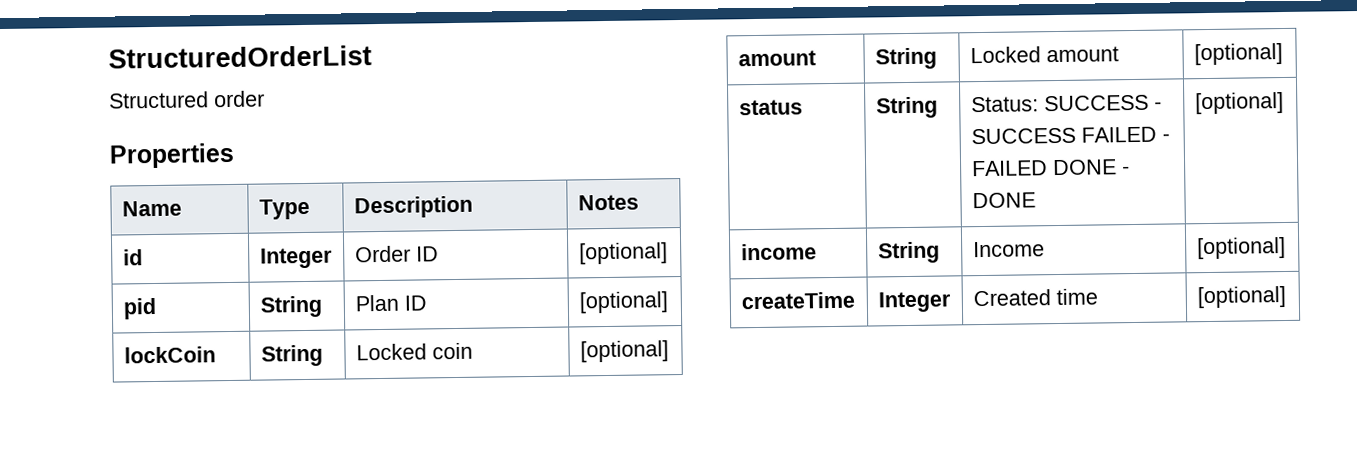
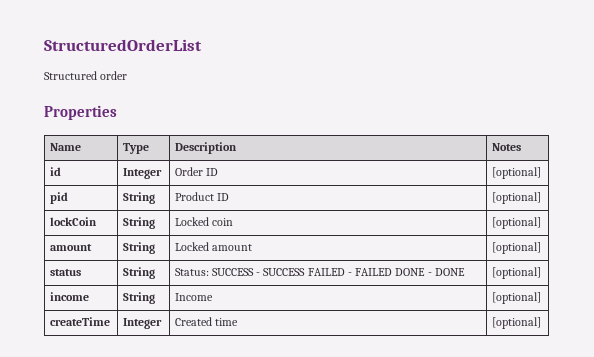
[354,294,399,312] Plan -> [174,192,214,201] Product

